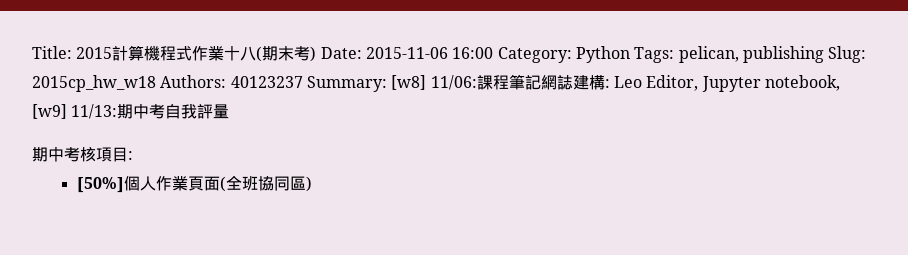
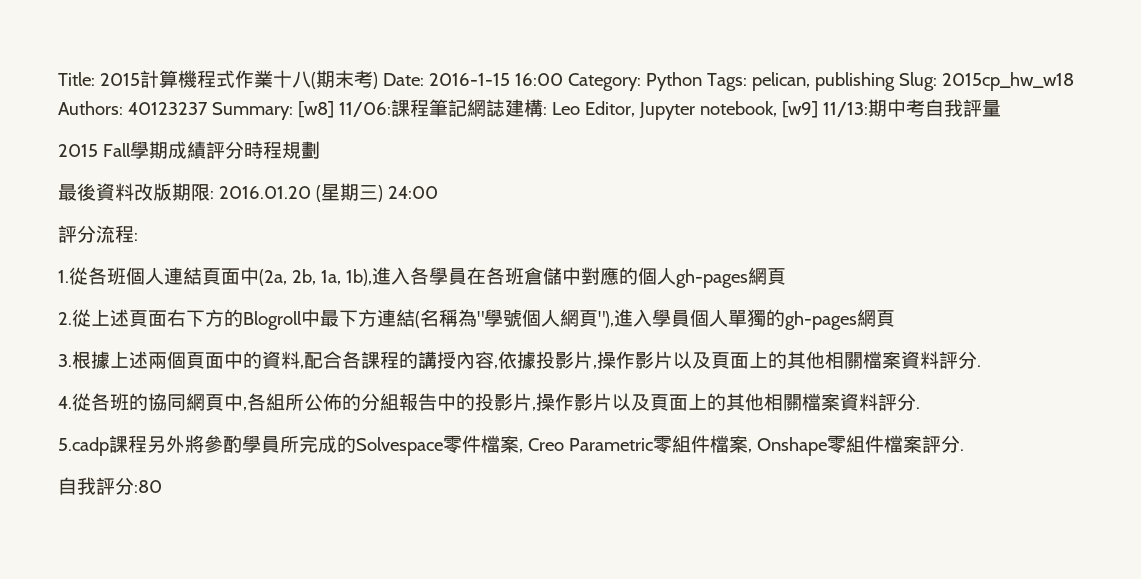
[365,47,448,59] 2015-11-06 -> [428,73,510,86] 2016-1-15
[32,147,133,162] [76,175,312,193] 期中考核項目: // [50%]個人作業頁面(全班協同區) -> [58,141,320,159] [58,183,438,202] [58,225,138,243] [58,267,786,288] [58,309,895,330] [58,351,981,369] [58,393,920,411] [58,435,964,456] [58,477,162,495] 2015 Fall學期成績評分時程規劃 // 最後資料改版期限: 2016.01.20 (星期三) 24:00 // 評分流程: // 1.從各班個人連結頁面中(2a, 2b, 1a, 1b),進入各學員在各班倉儲中對應的個人gh-pages網頁 // 2.從上述頁面右下方的Blogroll中最下方連結(名稱為"學號個人網頁"),進入學員個人單獨的gh-pages網頁 // 3.根據上述兩個頁面中的資料,配合各課程的講授內容,依據投影片,操作影片以及頁面上的其他相關檔案資料評分. // 4.從各班的協同網頁中,各組所公佈的分組報告中的投影片,操作影片以及頁面上的其他相關檔案資料評分. // 5.cadp課程另外將參酌學員所完成的Solvespace零件檔案, Creo Parametric零組件檔案, Onshape零組件檔案評分. // 自我評分:80

